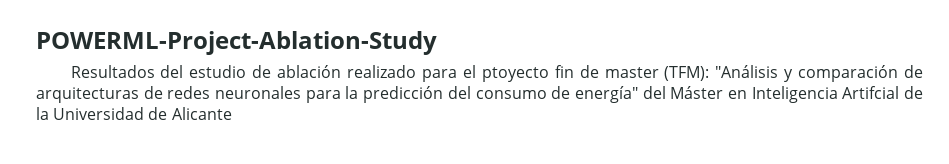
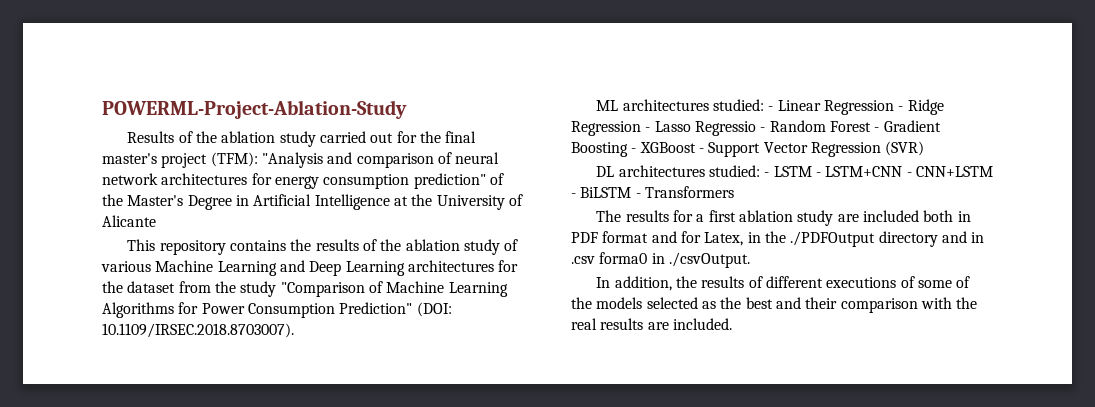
[70,65,924,82] [36,86,923,103] [36,107,232,120] Resultados del estudio de ablación realizado para el ptoyecto fin de master (TFM): "Análisis y comparación de arquitecturas de redes neuronales para la predicción del consumo de energía" del Máster en Inteligencia Artifcial de la Universidad de Alicante -> [127,131,477,147] [102,152,500,168] [102,173,504,189] [102,194,523,210] [102,215,156,227] [127,239,519,255] [101,260,519,276] [102,281,508,297] [102,302,452,318] [102,323,294,338] [596,99,944,115] [571,120,941,136] [571,141,925,157] [596,165,993,177] [571,186,734,198] [596,210,971,226] [571,231,985,247] [571,252,750,268] [596,276,971,291] [571,297,978,313] [571,318,732,330] Results of the ablation study carried out for the final master's project (TFM): "Analysis and comparison of neural network architectures for energy consumption prediction" of the Master's Degree in Artificial Intelligence at the University of Alicante // This repository contains the results of the ablation study of various Machine Learning and Deep Learning architectures for the dataset from the study "Comparison of Machine Learning Algorithms for Power Consumption Prediction" (DOI: 10.1109/IRSEC.2018.8703007). // ML architectures studied: - Linear Regression - Ridge Regression - Lasso Regressio - Random Forest - Gradient Boosting - XGBoost - Support Vector Regression (SVR) // DL architectures studied: - LSTM - LSTM+CNN - CNN+LSTM - BiLSTM - Transformers // The results for a first ablation study are included both in PDF format and for Latex, in the ./PDFOutput directory and in .csv forma0 in ./csvOutput. // In addition, the results of different executions of some of the models selected as the best and their comparison with the real results are included.

